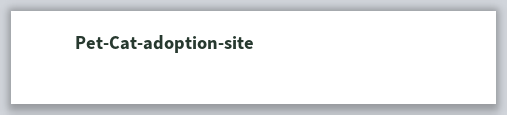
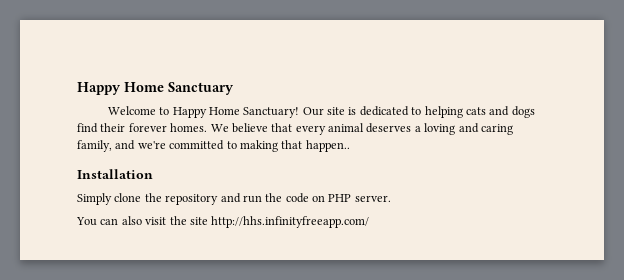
[75,35,254,53] Pet-Cat-adoption-site -> [77,82,234,95] [107,106,535,118] [77,123,513,135] [77,140,350,152] [77,169,153,179] [77,193,391,205] [76,216,370,228] Happy Home Sanctuary // Welcome to Happy Home Sanctuary! Our site is dedicated to helping cats and dogs find their forever homes. We believe that every animal deserves a loving and caring family, and we're committed to making that happen.. // Installation // Simply clone the repository and run the code on PHP server. // You can also visit the site http://hhs.infinityfreeapp.com/

